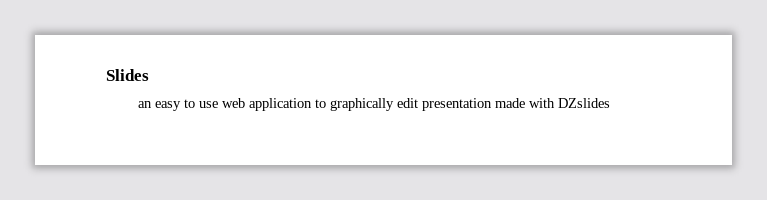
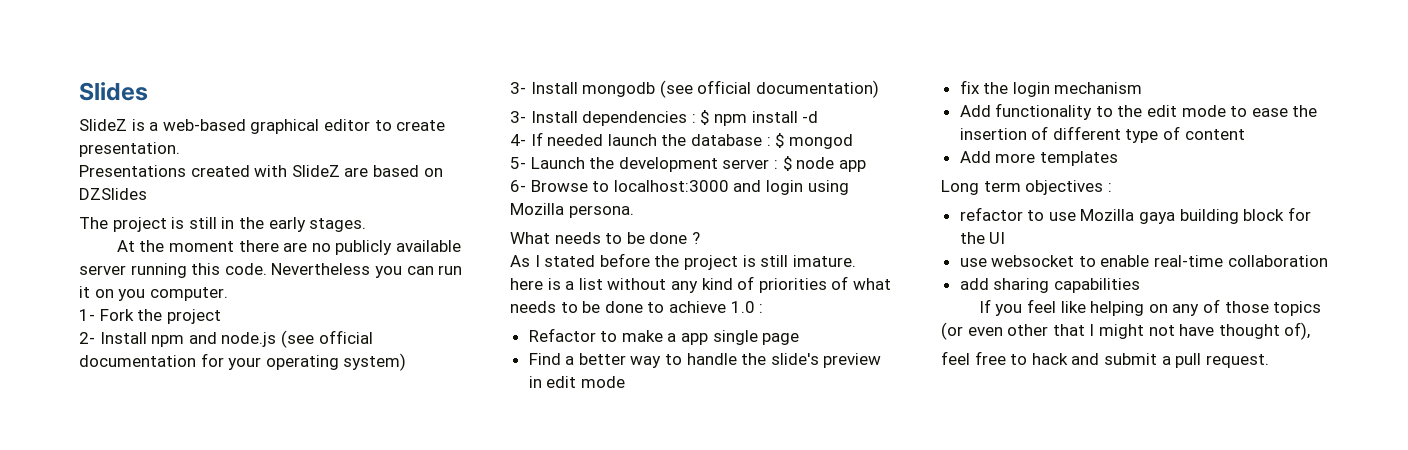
[138,98,611,111] an easy to use web application to graphically edit presentation made with DZslides -> [79,119,446,134] [79,142,180,157] [79,165,443,177] [79,188,147,200] [79,217,367,232] [116,240,461,255] [79,263,463,278] [79,286,228,301] [79,309,221,324] [79,330,373,348] [79,353,407,371] [510,80,879,98] [510,110,819,126] [510,132,853,149] [510,156,866,172] [510,180,849,195] [510,203,634,218] [510,232,700,244] [510,253,856,270] [510,276,891,293] [510,301,764,313] [528,328,800,345] [528,353,882,368] [528,376,625,388] [959,80,1143,97] [959,103,1318,120] [959,126,1245,143] [959,151,1118,166] [941,180,1112,195] [959,207,1311,224] [959,232,1006,244] [959,255,1328,267] [959,278,1140,293] [978,299,1322,316] [941,322,1311,340] [941,351,1269,368] SlideZ is a web-based graphical editor to create presentation. // Presentations created with SlideZ are based on DZSlides // The project is still in the early stages. // At the moment there are no publicly available server running this code. Nevertheless you can run it on you computer. // 1- Fork the project // 2- Install npm and node.js (see official documentation for your operating system) // 3- Install mongodb (see official documentation) // 3- Install dependencies : $ npm install -d // 4- If needed launch the database : $ mongod // 5- Launch the development server : $ node app // 6- Browse to localhost:3000 and login using Mozilla persona. // What needs to be done ? // As I stated before the project is still imature. // here is a list without any kind of priorities of what needs to be done to achieve 1.0 : // Refactor to make a app single page // Find a better way to handle the slide's preview in edit mode // fix the login mechanism // Add functionality to the edit mode to ease the insertion of different type of content // Add more templates // Long term objectives : // refactor to use Mozilla gaya building block for the UI // use websocket to enable real-time collaboration // add sharing capabilities // If you feel like helping on any of those topics (or even other that I might not have thought of), // feel free to hack and submit a pull request.

